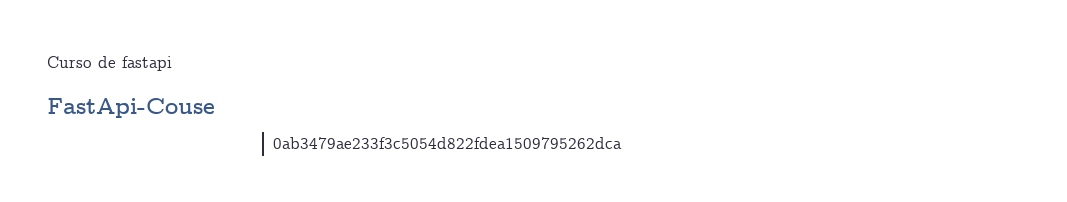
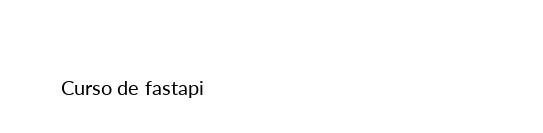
[47,98,215,118] [273,137,623,149] // FastApi-Couse // 0ab3479ae233f3c5054d822fdea1509795262dca -> (204, 89) none

